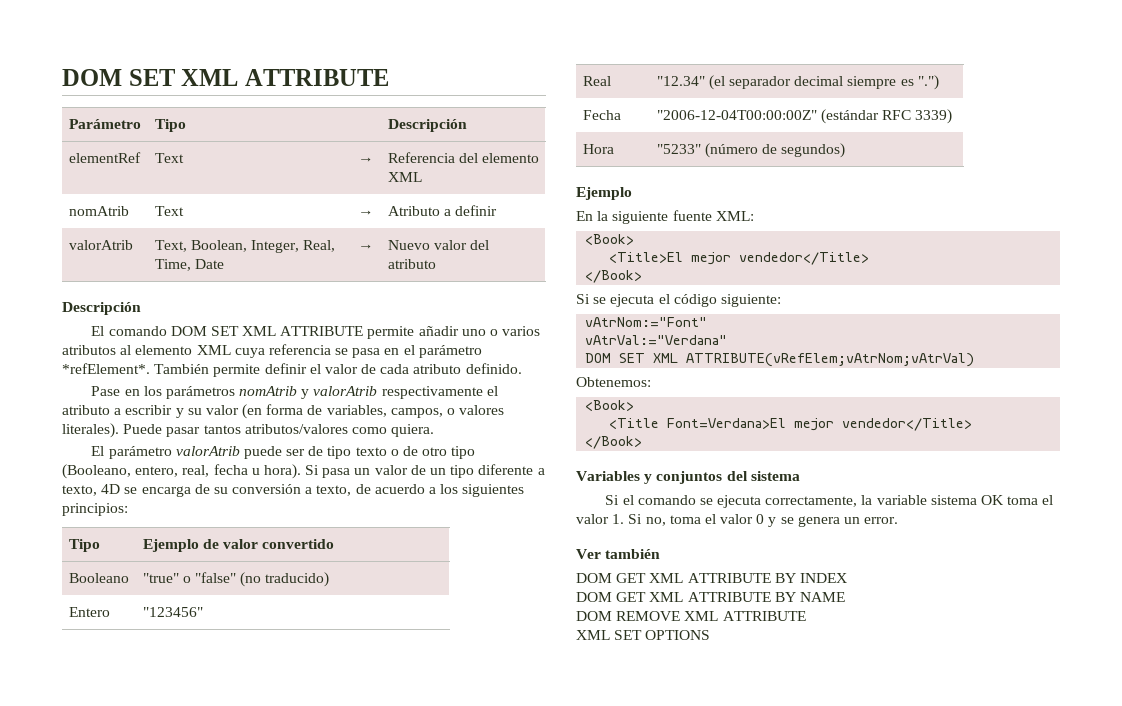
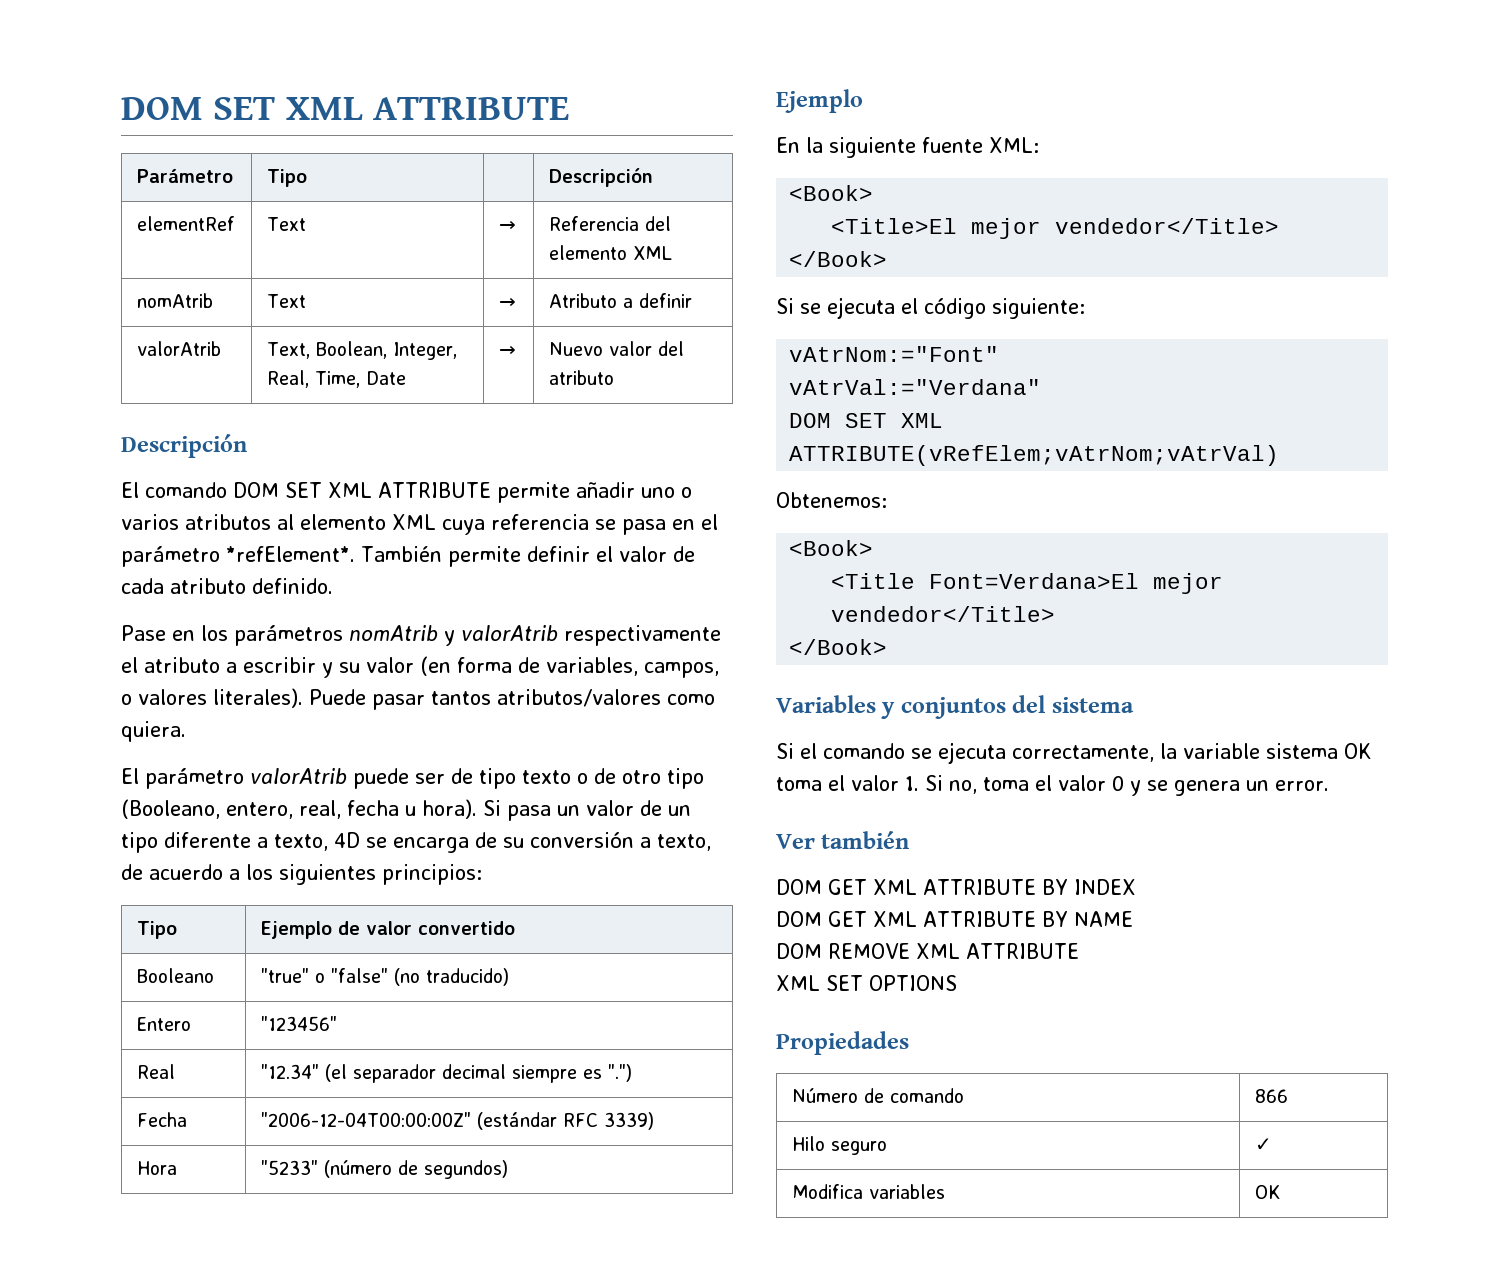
(711, 635) none -> [776,1031,909,1055] [791,1088,964,1103] [1254,1089,1288,1103] [791,1136,887,1155] [1254,1138,1272,1151] [791,1184,945,1199] [1254,1185,1281,1199] // Propiedades // Número de comando | 866 // Hilo seguro | ✓ // Modifica variables | OK

